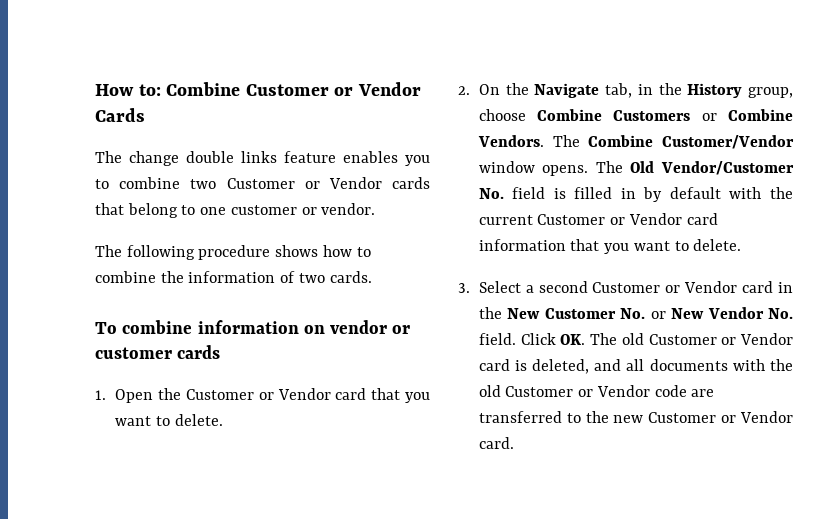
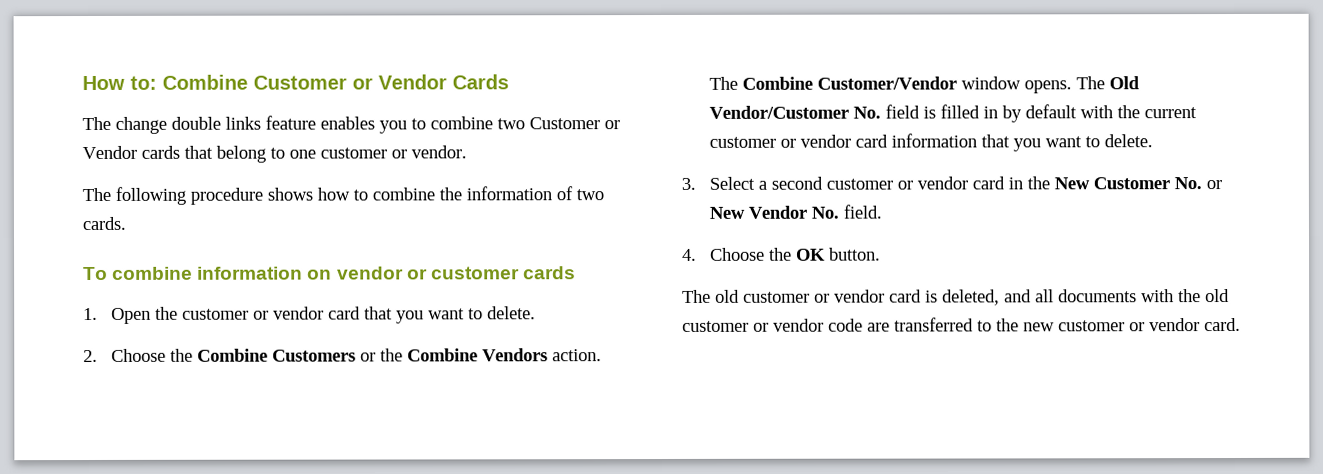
[185,388,331,400] Customer or Vendor -> [182,306,325,320] customer or vendor
[478,83,793,98] [478,109,793,121] [477,135,544,147] On the Navigate tab, in the History group, choose Combine Customers or Combine Vendors. -> [111,348,603,362] Choose the Combine Customers or the Combine Vendors action. //
[537,213,682,225] Customer or Vendor -> [709,134,852,148] customer or vendor
[592,281,738,293] Customer or Vendor -> [826,176,969,190] customer or vendor
[520,333,793,345] Click OK. The old Customer or Vendor -> [682,247,882,261] [682,289,885,303] // 4. Choose the OK button. // The old customer or vendor
[505,385,650,397] Customer or Vendor -> [682,318,824,332] customer or vendor
[648,411,793,423] Customer or Vendor -> [1058,318,1200,332] customer or vendor

